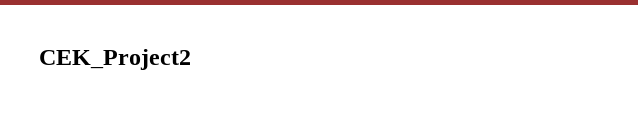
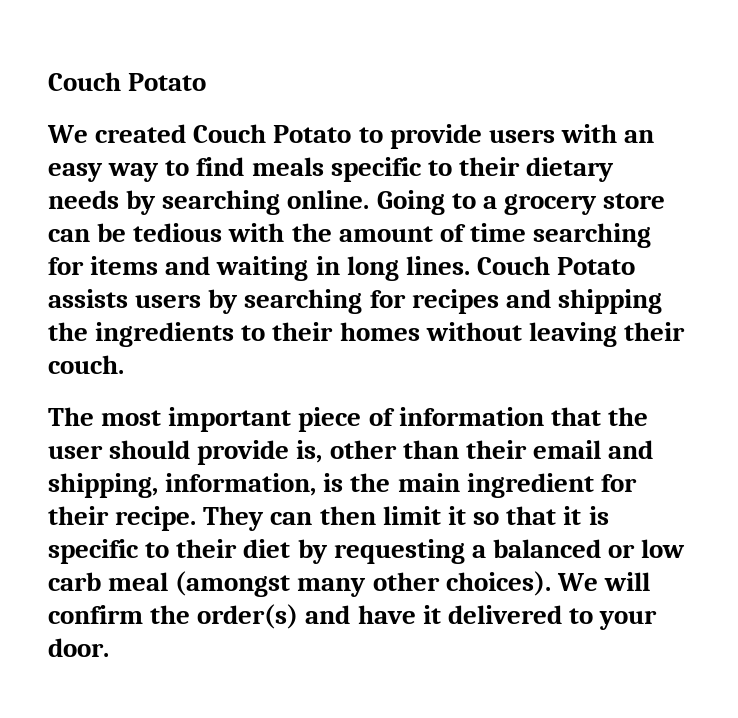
[39,49,191,70] CEK_Project2 -> [48,72,207,91] [47,124,655,149] [48,157,615,182] [48,190,666,215] [48,223,652,248] [48,256,636,281] [48,289,663,314] [48,322,686,347] [48,355,124,374] [48,407,649,432] [48,440,654,465] [48,473,637,498] [48,506,609,531] [48,539,686,564] [48,571,651,597] [48,604,658,630] [48,638,109,657] Couch Potato // We created Couch Potato to provide users with an easy way to find meals specific to their dietary needs by searching online. Going to a grocery store can be tedious with the amount of time searching for items and waiting in long lines. Couch Potato assists users by searching for recipes and shipping the ingredients to their homes without leaving their couch. // The most important piece of information that the user should provide is, other than their email and shipping, information, is the main ingredient for their recipe. They can then limit it so that it is specific to their diet by requesting a balanced or low carb meal (amongst many other choices). We will confirm the order(s) and have it delivered to your door.

